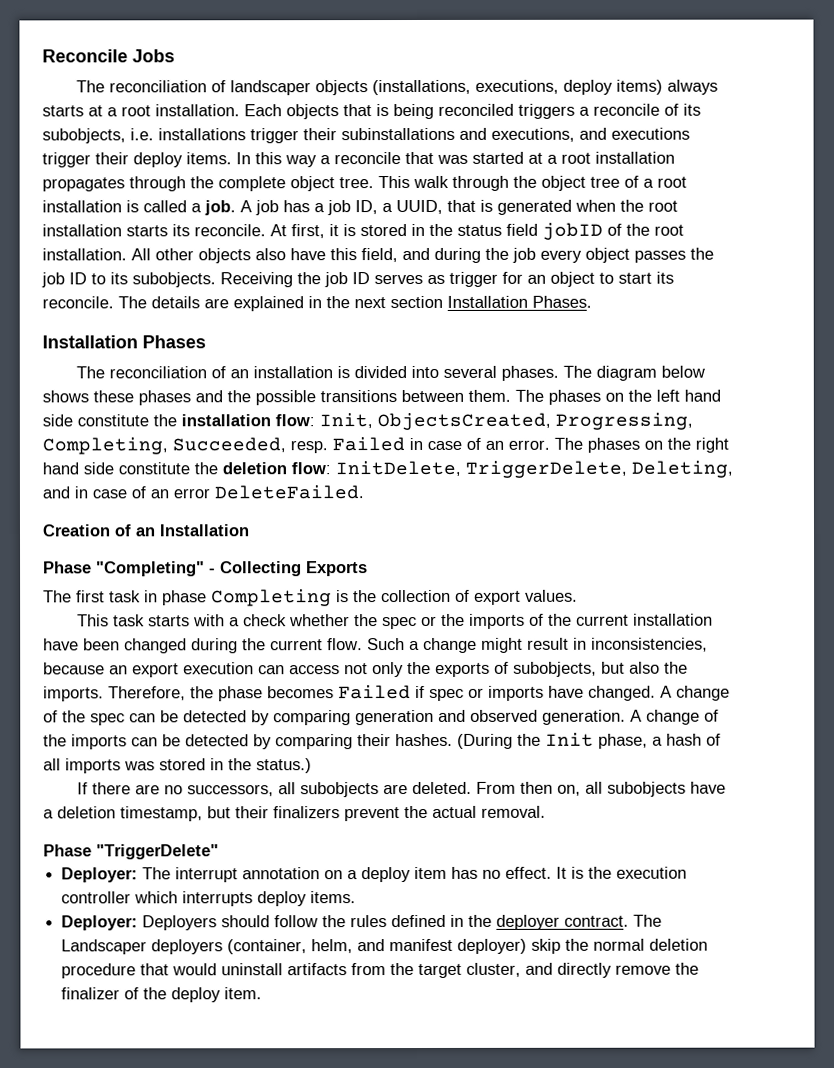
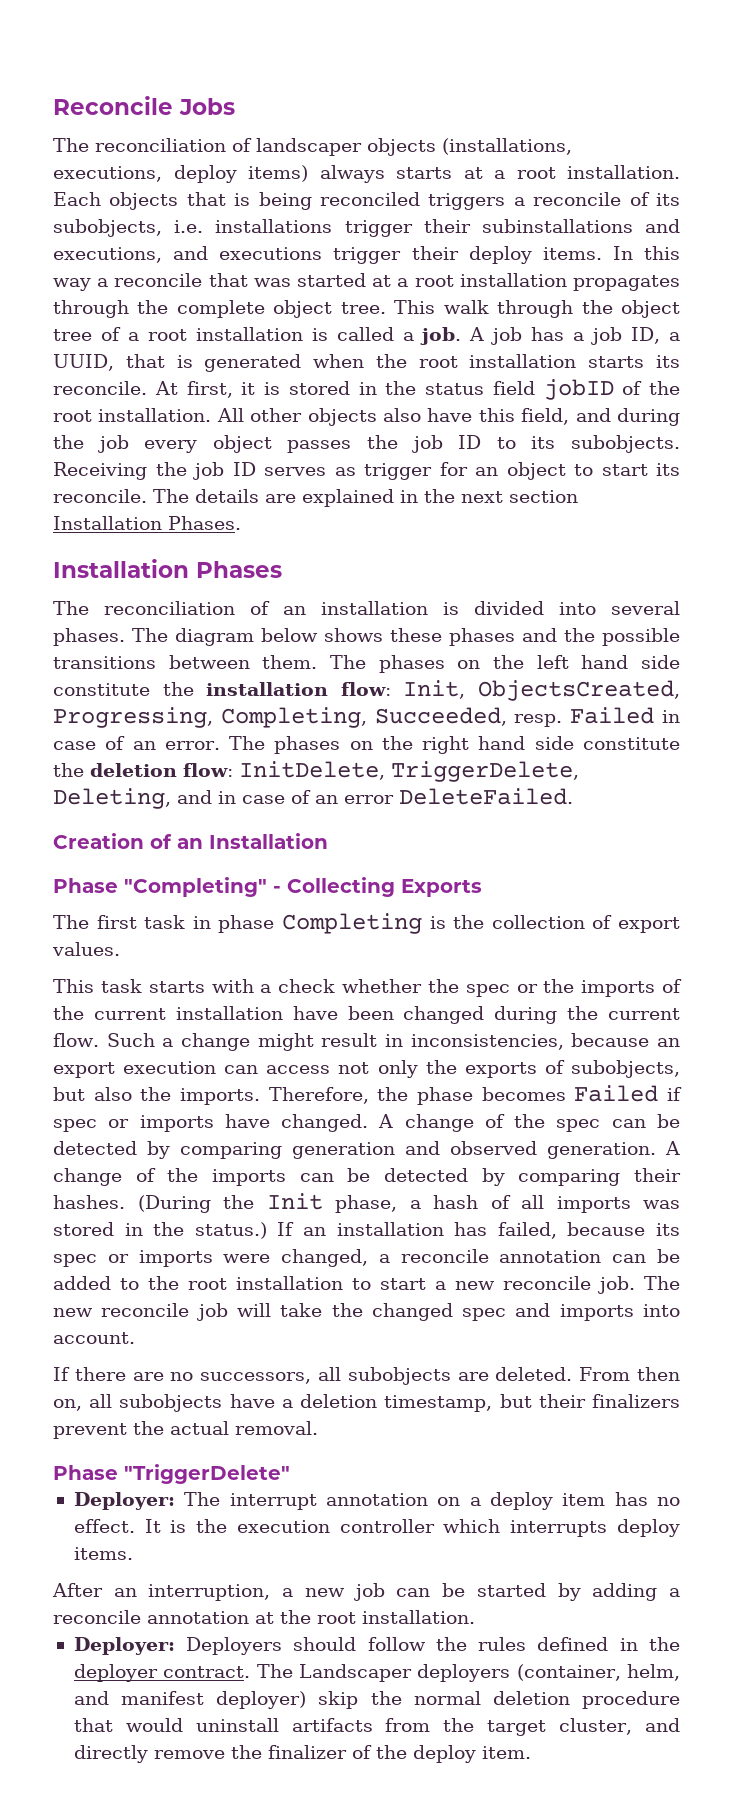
(312, 766) none -> [277,1222,681,1239] [53,1249,680,1267] [53,1276,680,1294] [53,1303,680,1321] [53,1332,135,1344] If an installation has failed, because its spec or imports were changed, a reconcile annotation can be added to the root installation to start a new reconcile job. The new reconcile job will take the changed spec and imports into account.
(357, 897) none -> [52,1583,681,1601] [53,1610,475,1624] // After an interruption, a new job can be started by adding a reconcile annotation at the root installation.

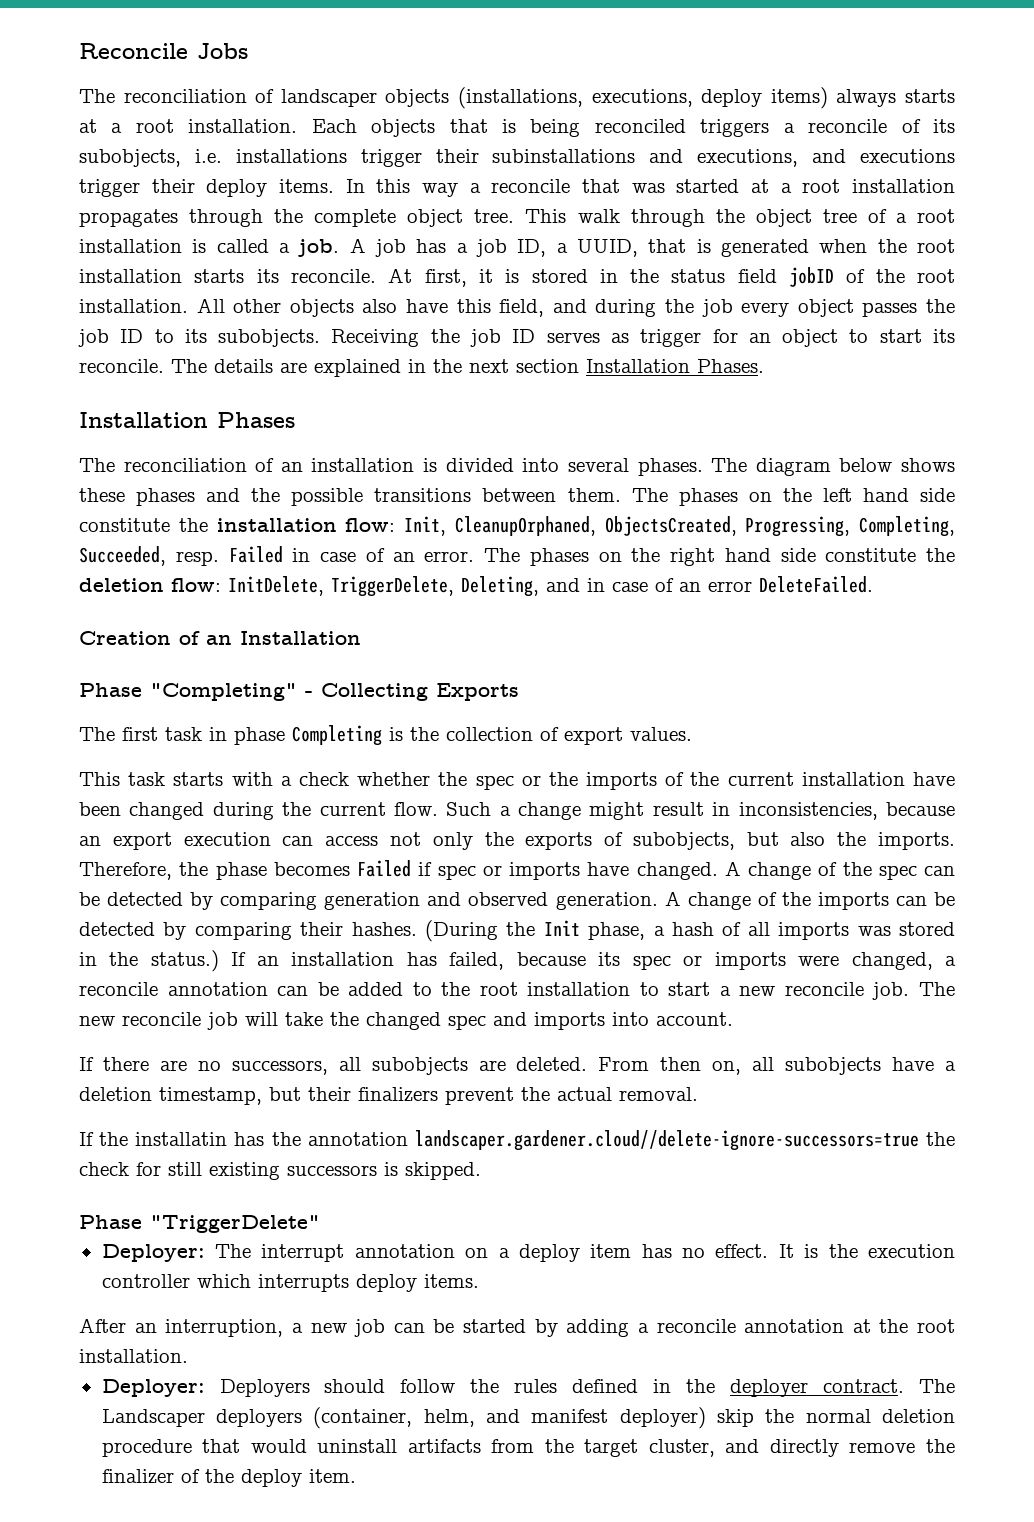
(466, 689) none -> [454,516,596,536] CleanupOrphaned,
(318, 1428) none -> [79,1130,955,1151] [79,1162,481,1180] // If the installatin has the annotation landscaper.gardener.cloud//delete-ignore-successors=true the check for still existing successors is skipped.

